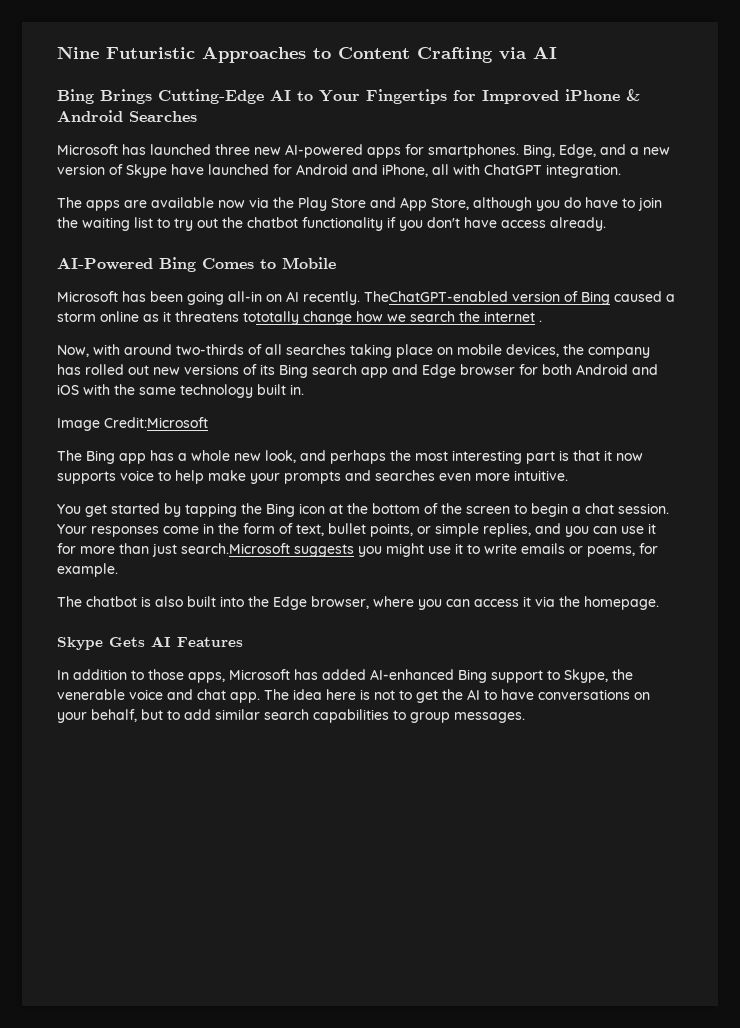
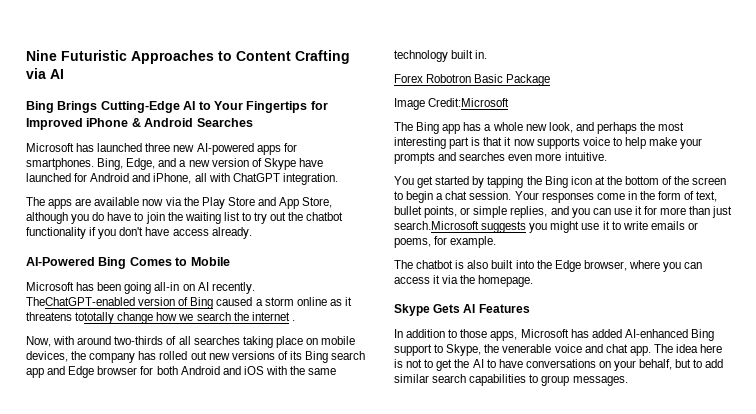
(304, 389) none -> [394,74,551,86] // Forex Robotron Basic Package

